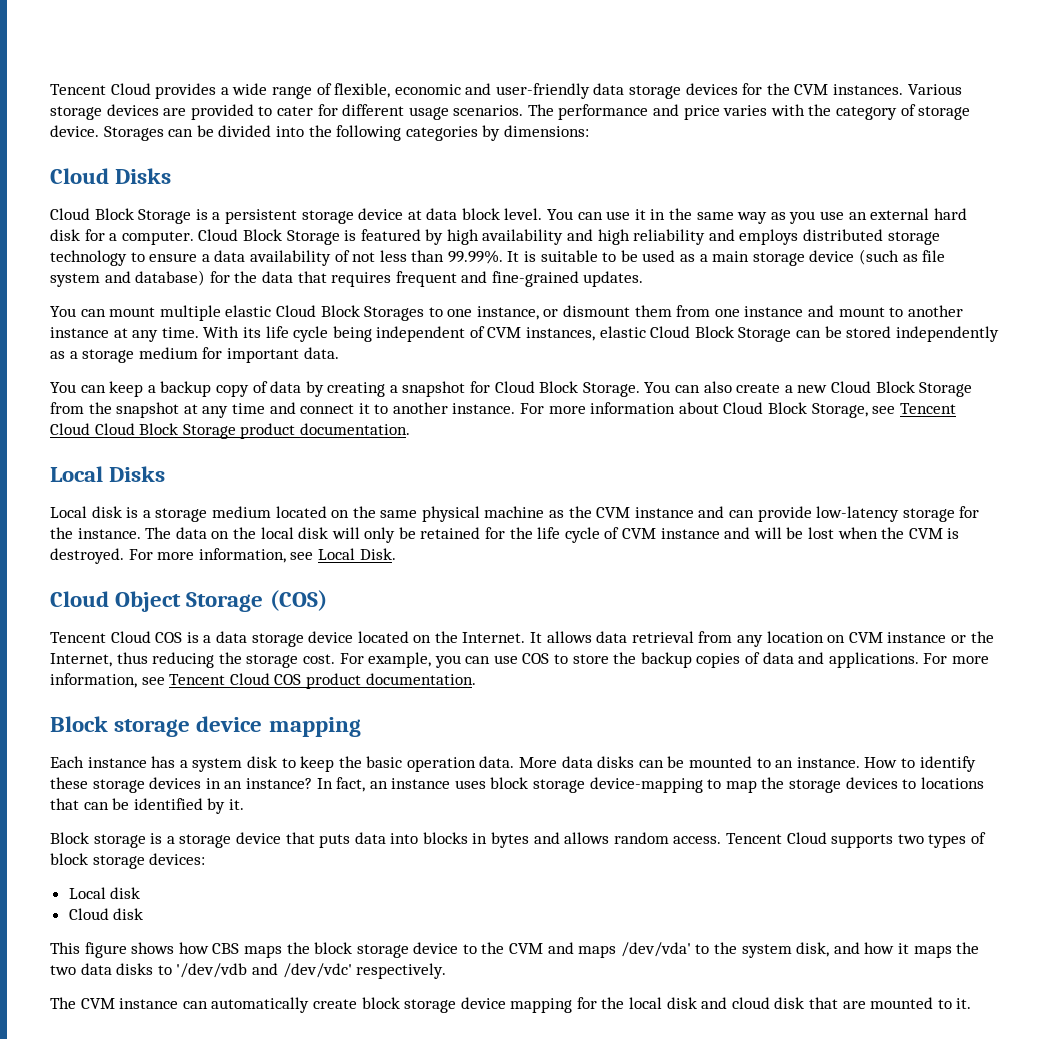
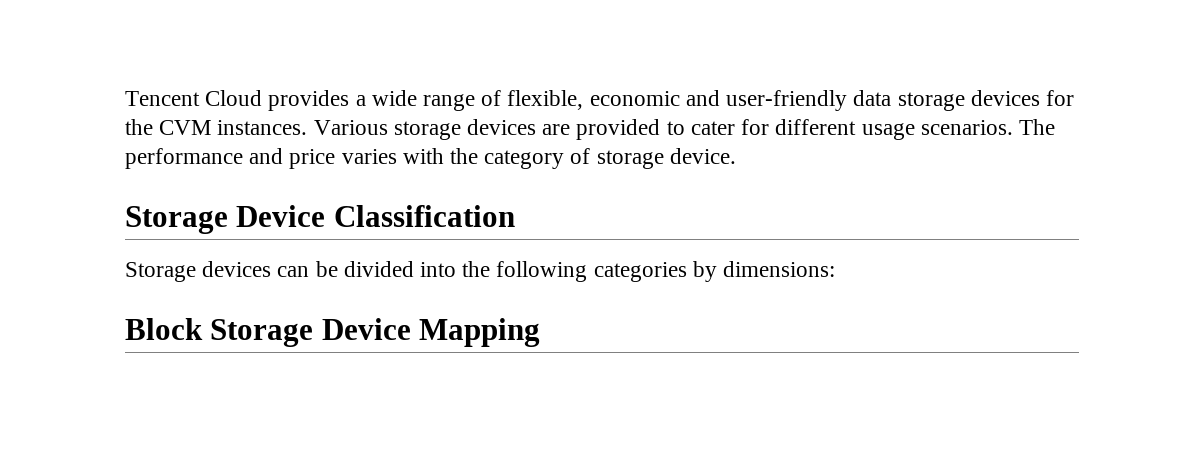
[103,126,164,141] Storages -> [125,205,515,234] [125,261,272,282] // Storage Device Classification // Storage devices
[50,168,172,184] [50,208,967,224] [50,229,940,245] [50,249,946,266] [50,270,644,287] [50,305,963,321] [50,326,999,342] [50,347,339,363] [50,381,973,397] [50,402,956,418] [50,423,410,439] [50,466,166,482] [50,506,980,522] [50,527,960,543] [50,548,396,564] [50,590,327,612] [50,631,994,647] [50,652,989,668] [50,673,476,689] [50,716,361,737] [50,756,976,772] [50,777,984,793] [50,798,244,814] [50,832,986,848] [50,853,206,869] [68,887,141,899] [68,908,144,920] [50,942,980,958] [50,963,447,979] [50,997,972,1013] Cloud Disks // Cloud Block Storage is a persistent storage device at data block level. You can use it in the same way as you use an external hard disk for a computer. Cloud Block Storage is featured by high availability and high reliability and employs distributed storage technology to ensure a data availability of not less than 99.99%. It is suitable to be used as a main storage device (such as file system and database) for the data that requires frequent and fine-grained updates. // You can mount multiple elastic Cloud Block Storages to one instance, or dismount them from one instance and mount to another instance at any time. With its life cycle being independent of CVM instances, elastic Cloud Block Storage can be stored independently as a storage medium for important data. // You can keep a backup copy of data by creating a snapshot for Cloud Block Storage. You can also create a new Cloud Block Storage from the snapshot at any time and connect it to another instance. For more information about Cloud Block Storage, see Tencent Cloud Cloud Block Storage product documentation. // Local Disks // Local disk is a storage medium located on the same physical machine as the CVM instance and can provide low-latency storage for the instance. The data on the local disk will only be retained for the life cycle of CVM instance and will be lost when the CVM is destroyed. For more information, see Local Disk. // Cloud Object Storage (COS) // Tencent Cloud COS is a data storage device located on the Internet. It allows data retrieval from any location on CVM instance or the Internet, thus reducing the storage cost. For example, you can use COS to store the backup copies of data and applications. For more information, see Tencent Cloud COS product documentation. // Block storage device mapping // Each instance has a system disk to keep the basic operation data. More data disks can be mounted to an instance. How to identify these storage devices in an instance? In fact, an instance uses block storage device-mapping to map the storage devices to locations that can be identified by it. // Block storage is a storage device that puts data into blocks in bytes and allows random access. Tencent Cloud supports two types of block storage devices: // Local disk // Cloud disk // This figure shows how CBS maps the block storage device to the CVM and maps /dev/vda' to the system disk, and how it maps the two data disks to '/dev/vdb and /dev/vdc' respectively. // The CVM instance can automatically create block storage device mapping for the local disk and cloud disk that are mounted to it. -> [125,318,541,347] Block Storage Device Mapping

